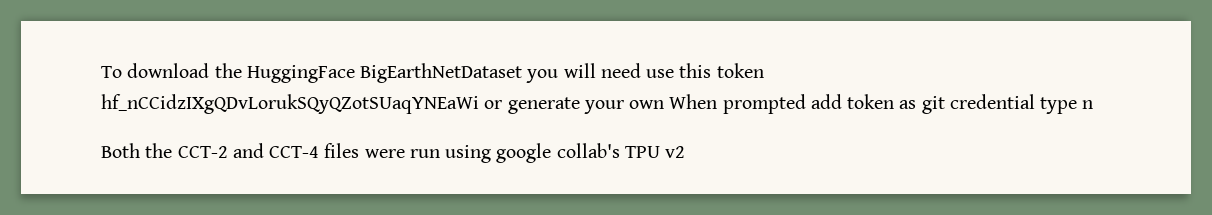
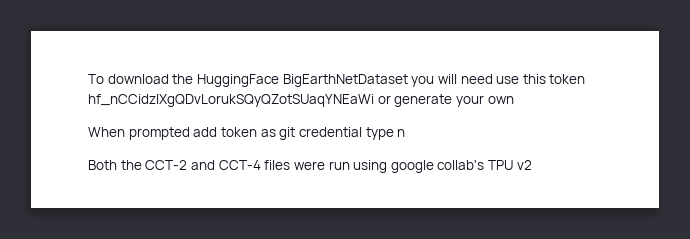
(665, 104) none -> (514, 100) //

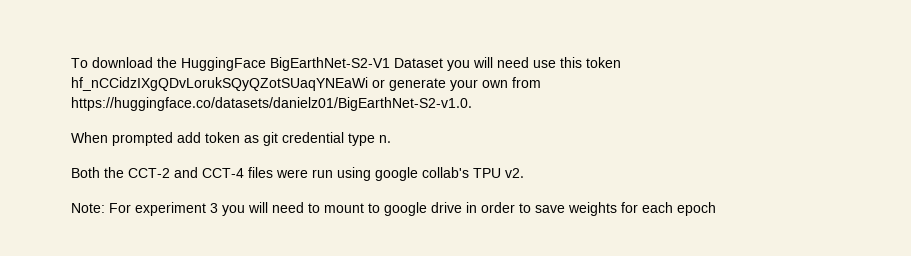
[282,74,408,87] BigEarthNetDataset -> [270,57,443,71] BigEarthNet-S2-V1 Dataset
(514, 100) none -> [512,77,541,88] [71,97,472,111] from https://huggingface.co/datasets/danielz01/BigEarthNet-S2-v1.0.
[397,129,406,137] n -> [379,135,391,143] n.
[516,160,532,170] v2 -> [505,168,524,178] [71,202,716,216] v2. // Note: For experiment 3 you will need to mount to google drive in order to save weights for each epoch

